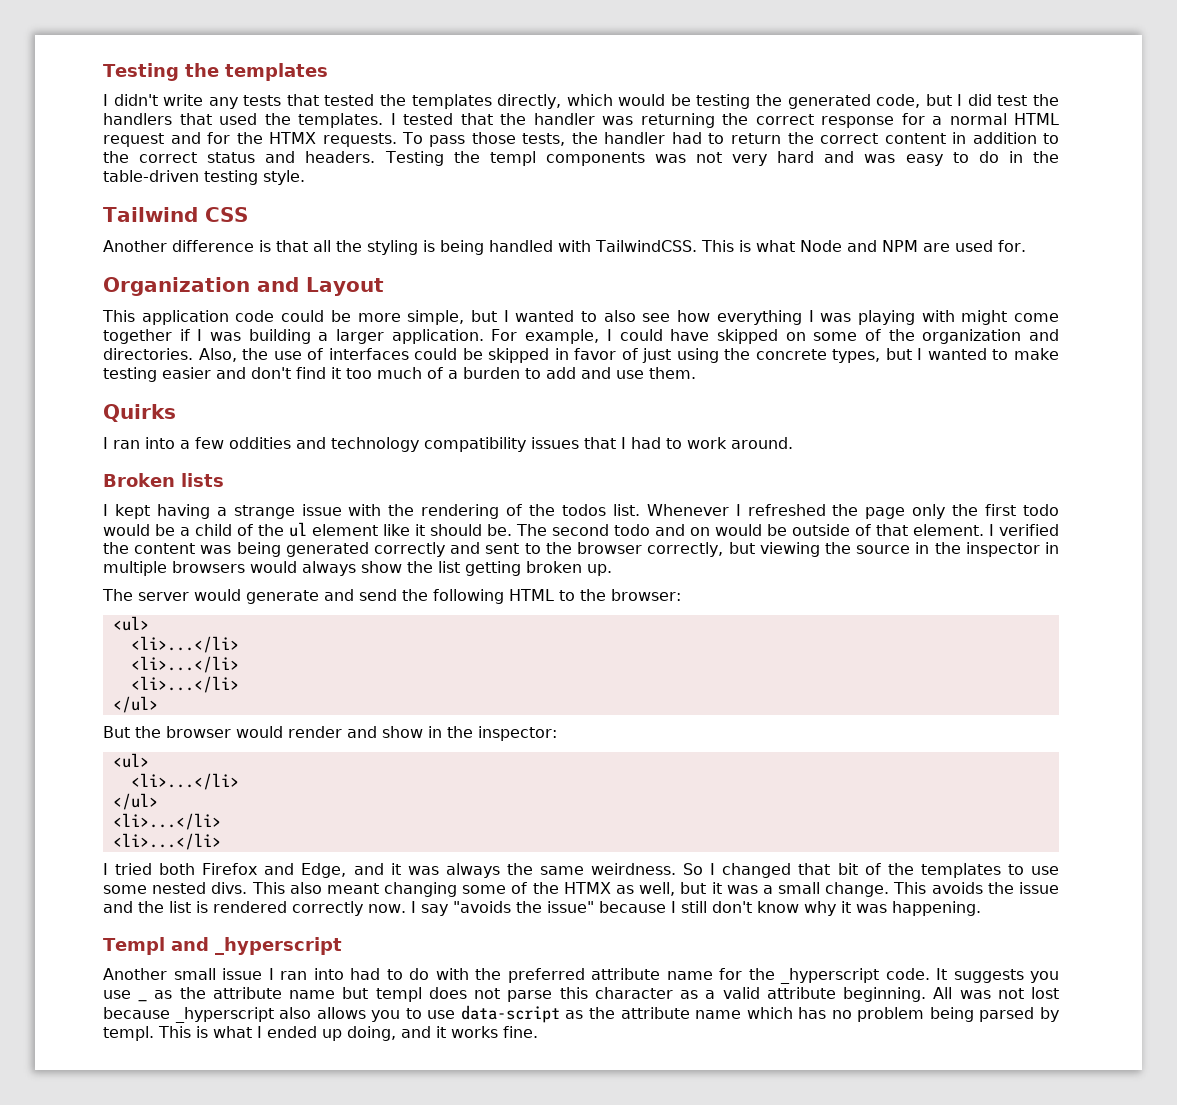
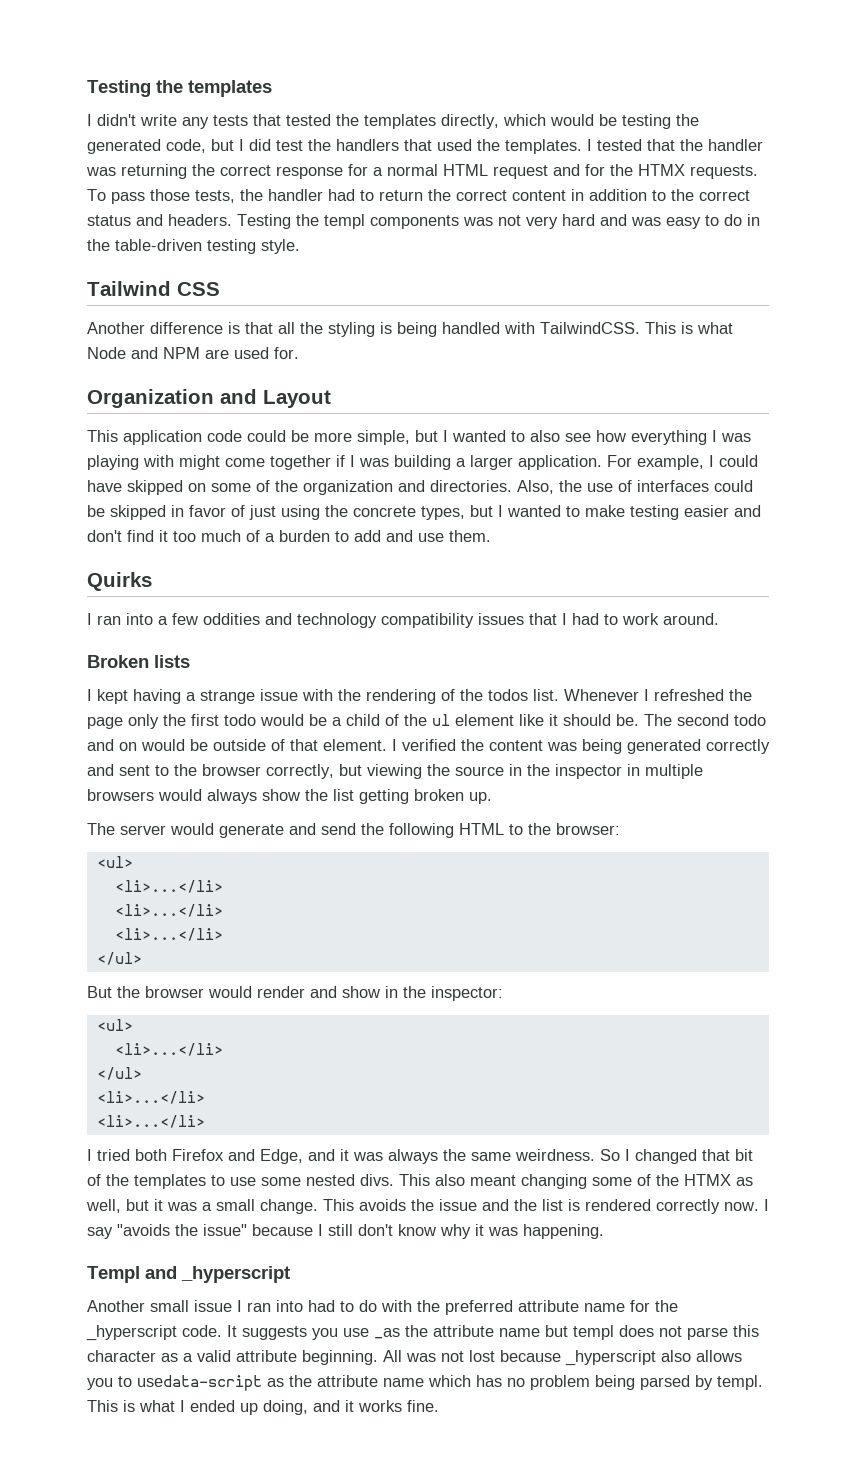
[138,999,148,1002] [154,990,173,999] _ as -> [374,1328,400,1339] _as
[427,1005,560,1023] use data-script -> [137,1375,262,1391] usedata-script

